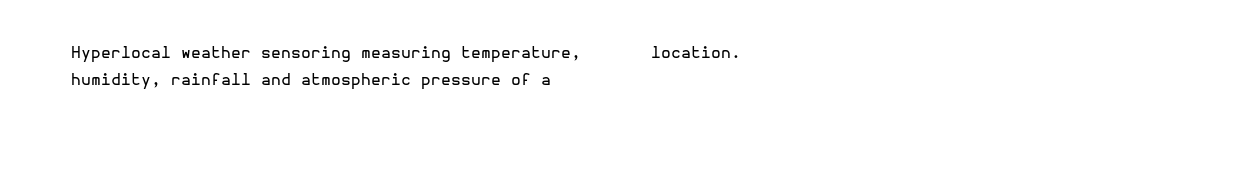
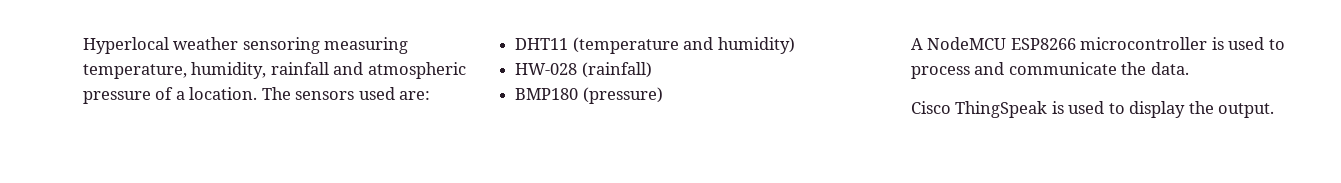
(741, 52) none -> [261,87,431,100] [515,37,795,54] [515,62,652,78] [515,87,663,104] [911,37,1285,50] [911,62,1189,79] [911,101,1275,118] The sensors used are: // DHT11 (temperature and humidity) // HW-028 (rainfall) // BMP180 (pressure) // A NodeMCU ESP8266 microcontroller is used to process and communicate the data. // Cisco ThingSpeak is used to display the output.

